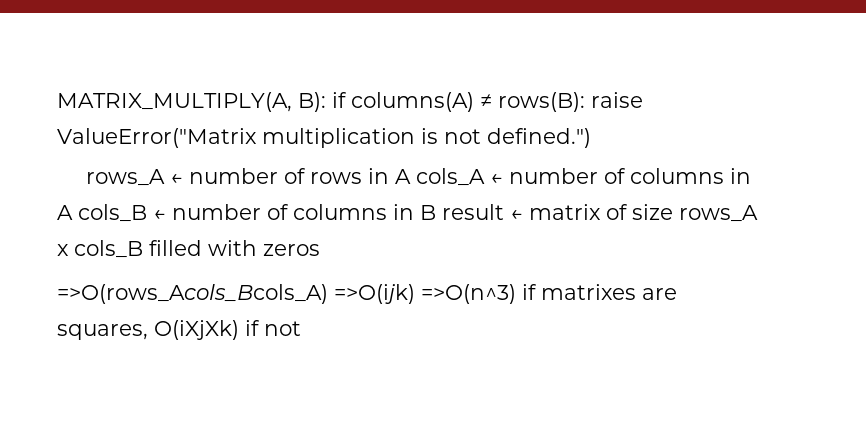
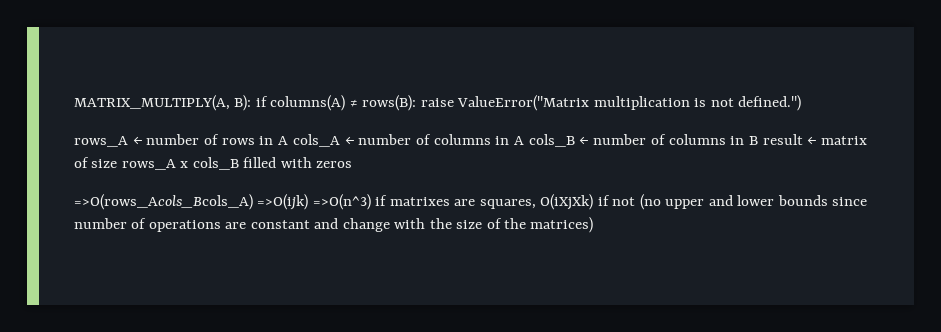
(301, 328) none -> [639,194,868,210] [74,217,594,233] (no upper and lower bounds since number of operations are constant and change with the size of the matrices)

